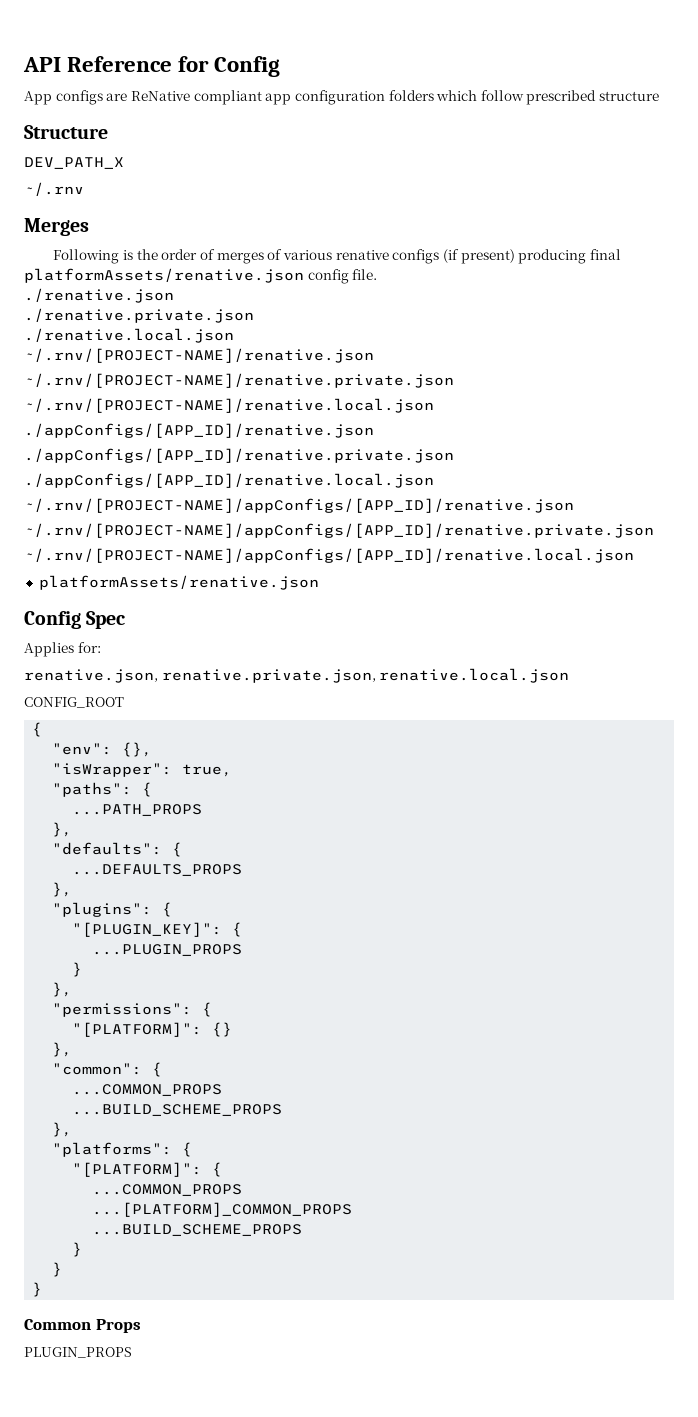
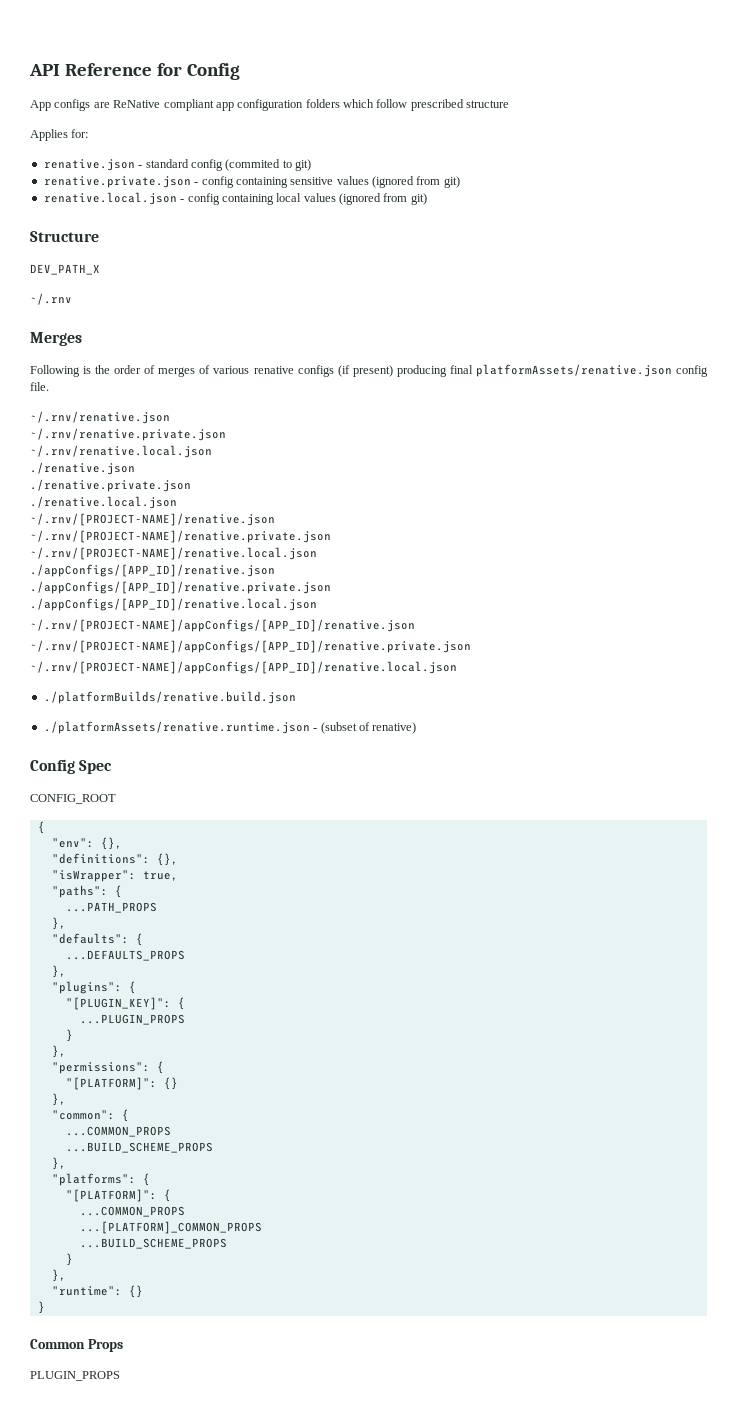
(660, 96) none -> [30,129,89,141] [43,159,311,171] [43,176,460,188] [43,192,427,205] // Applies for: // renative.json - standard config (commited to git) // renative.private.json - config containing sensitive values (ignored from git) // renative.local.json - config containing local values (ignored from git)
(378, 274) none -> [30,411,170,424] [30,428,226,441] [30,445,212,458] // ~/.rnv/renative.json // ~/.rnv/renative.private.json // ~/.rnv/renative.local.json
[38,575,319,590] [24,611,126,629] [24,642,101,657] [24,668,570,683] platformAssets/renative.json // Config Spec // Applies for: // renative.json, renative.private.json, renative.local.json -> [43,691,296,704] [43,721,417,734] [30,759,113,774] ./platformBuilds/renative.build.json // ./platformAssets/renative.runtime.json - (subset of renative) // Config Spec
(153, 749) none -> [51,853,178,866] // "definitions": {},
[52,1262,63,1277] } -> [51,1269,66,1282] [51,1285,143,1298] }, // "runtime": {}

